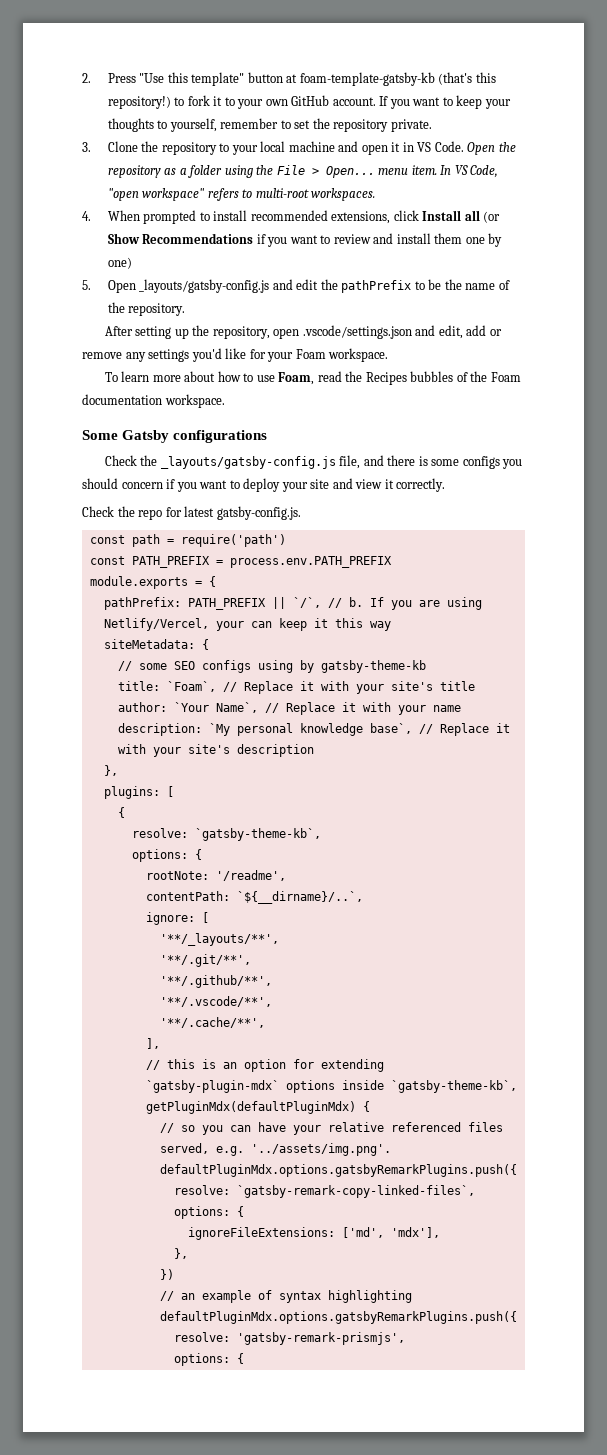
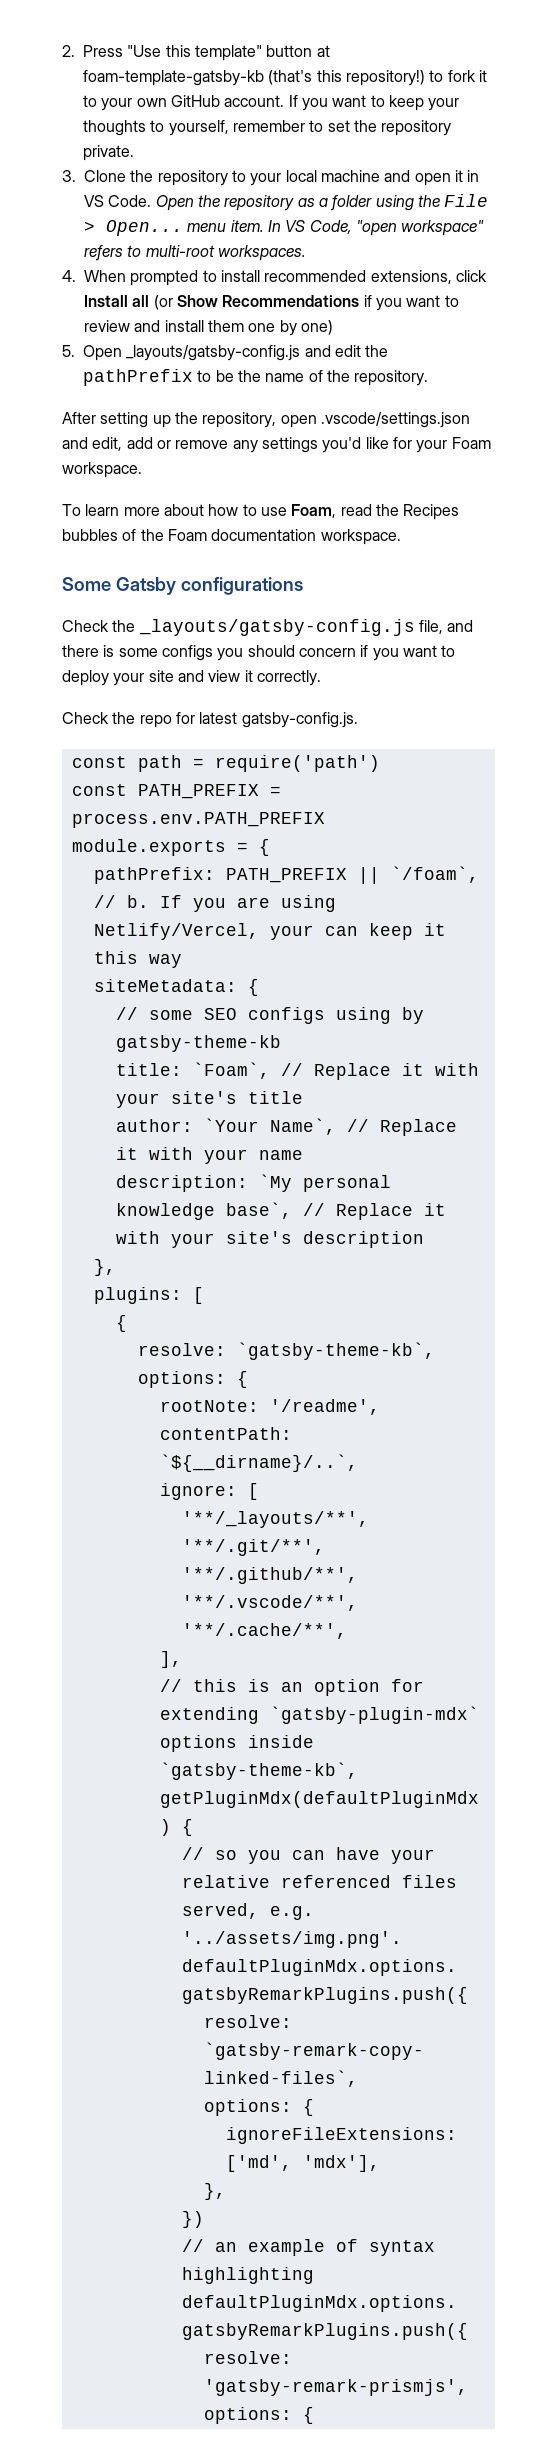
[292,597,321,608] `/`, -> [390,866,479,883] `/foam`,

